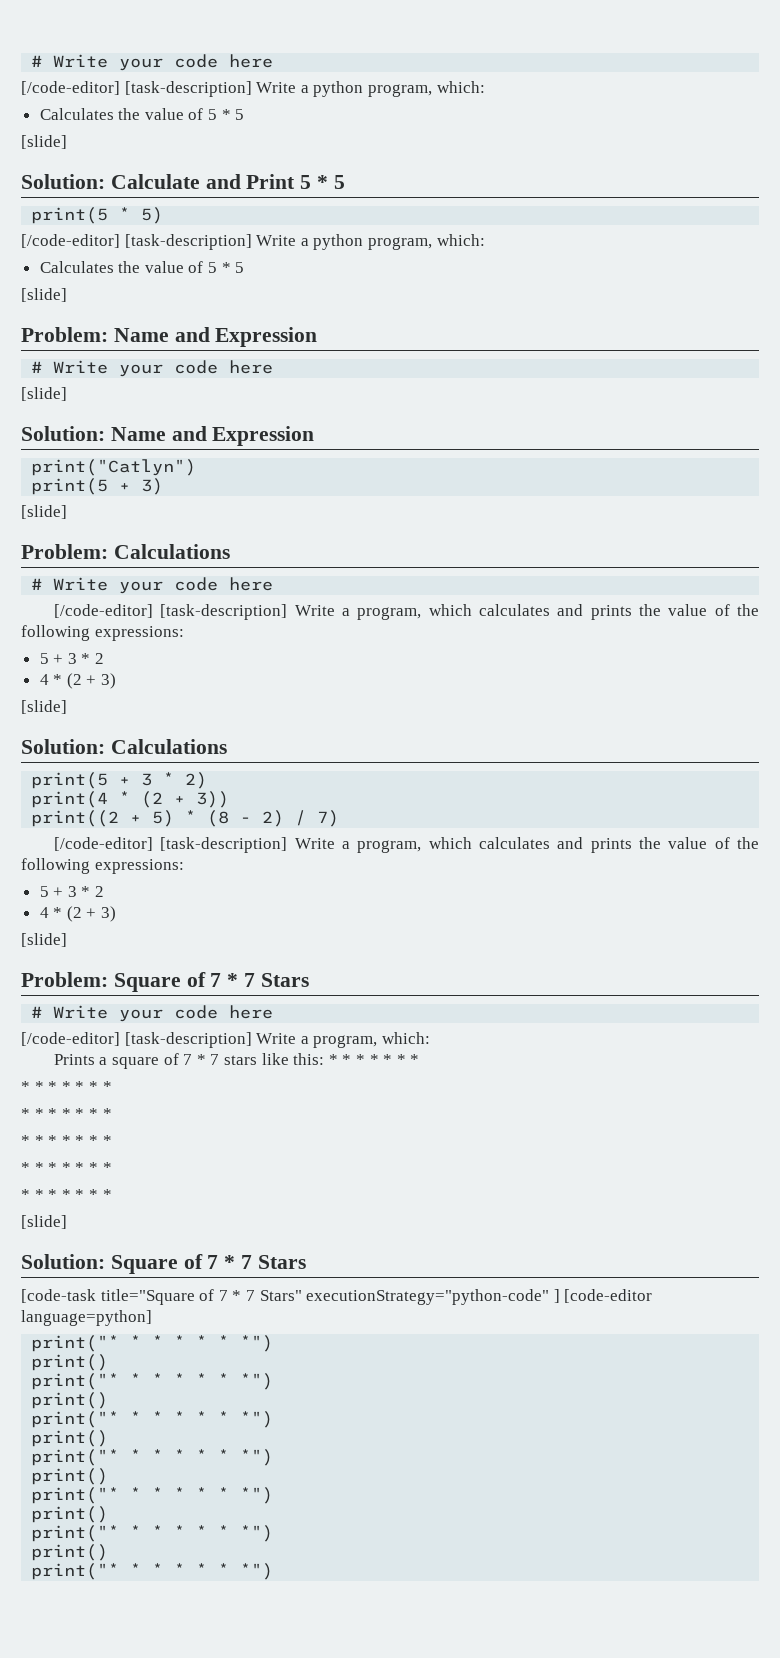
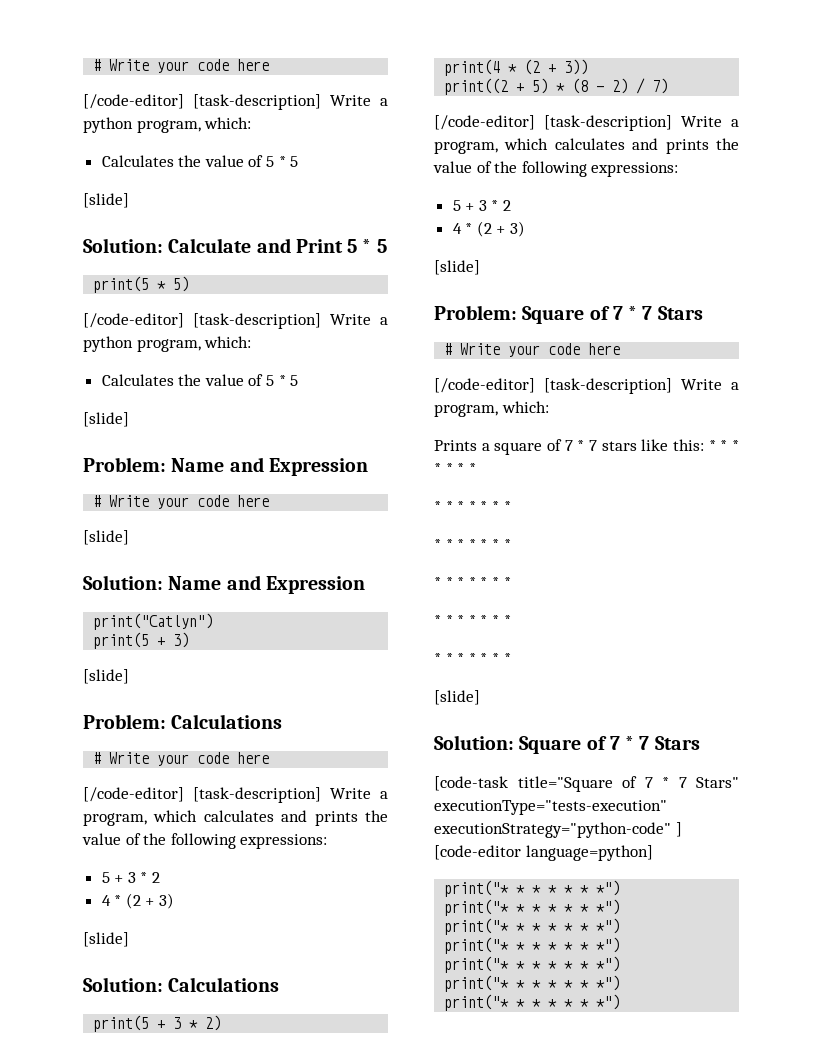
(302, 1295) none -> [434,800,667,815] executionType="tests-execution"
[31,1354,109,1371] [31,1373,274,1390] [31,1392,109,1409] [31,1411,274,1428] [31,1430,109,1447] [31,1449,274,1466] [31,1468,109,1485] [31,1487,274,1504] [31,1506,109,1523] [31,1525,274,1542] [31,1544,109,1561] [31,1563,274,1580] print() // print("* * * * * * *") // print() // print("* * * * * * *") // print() // print("* * * * * * *") // print() // print("* * * * * * *") // print() // print("* * * * * * *") // print() // print("* * * * * * *") -> [444,899,621,916] [444,918,621,935] [444,937,621,954] [444,956,621,973] [444,975,621,992] [444,994,621,1011] print("* * * * * * *") // print("* * * * * * *") // print("* * * * * * *") // print("* * * * * * *") // print("* * * * * * *") // print("* * * * * * *")

